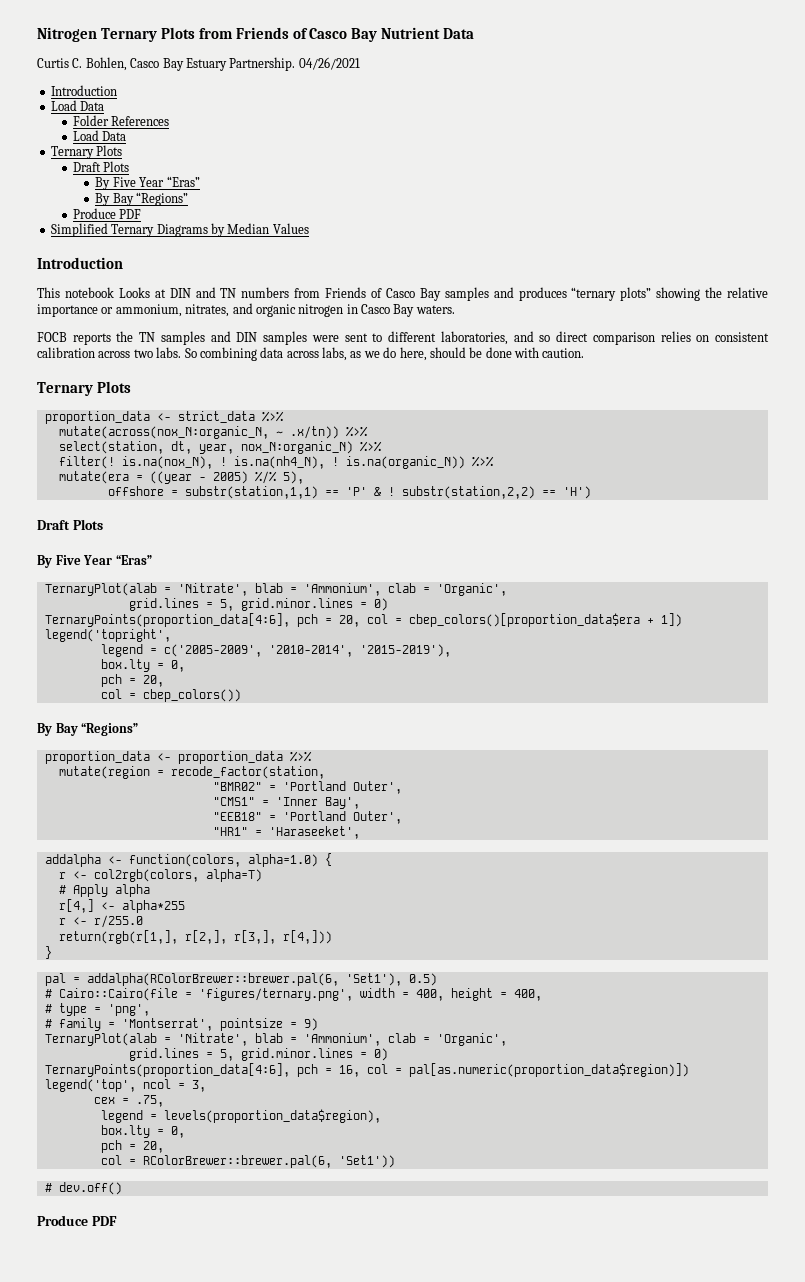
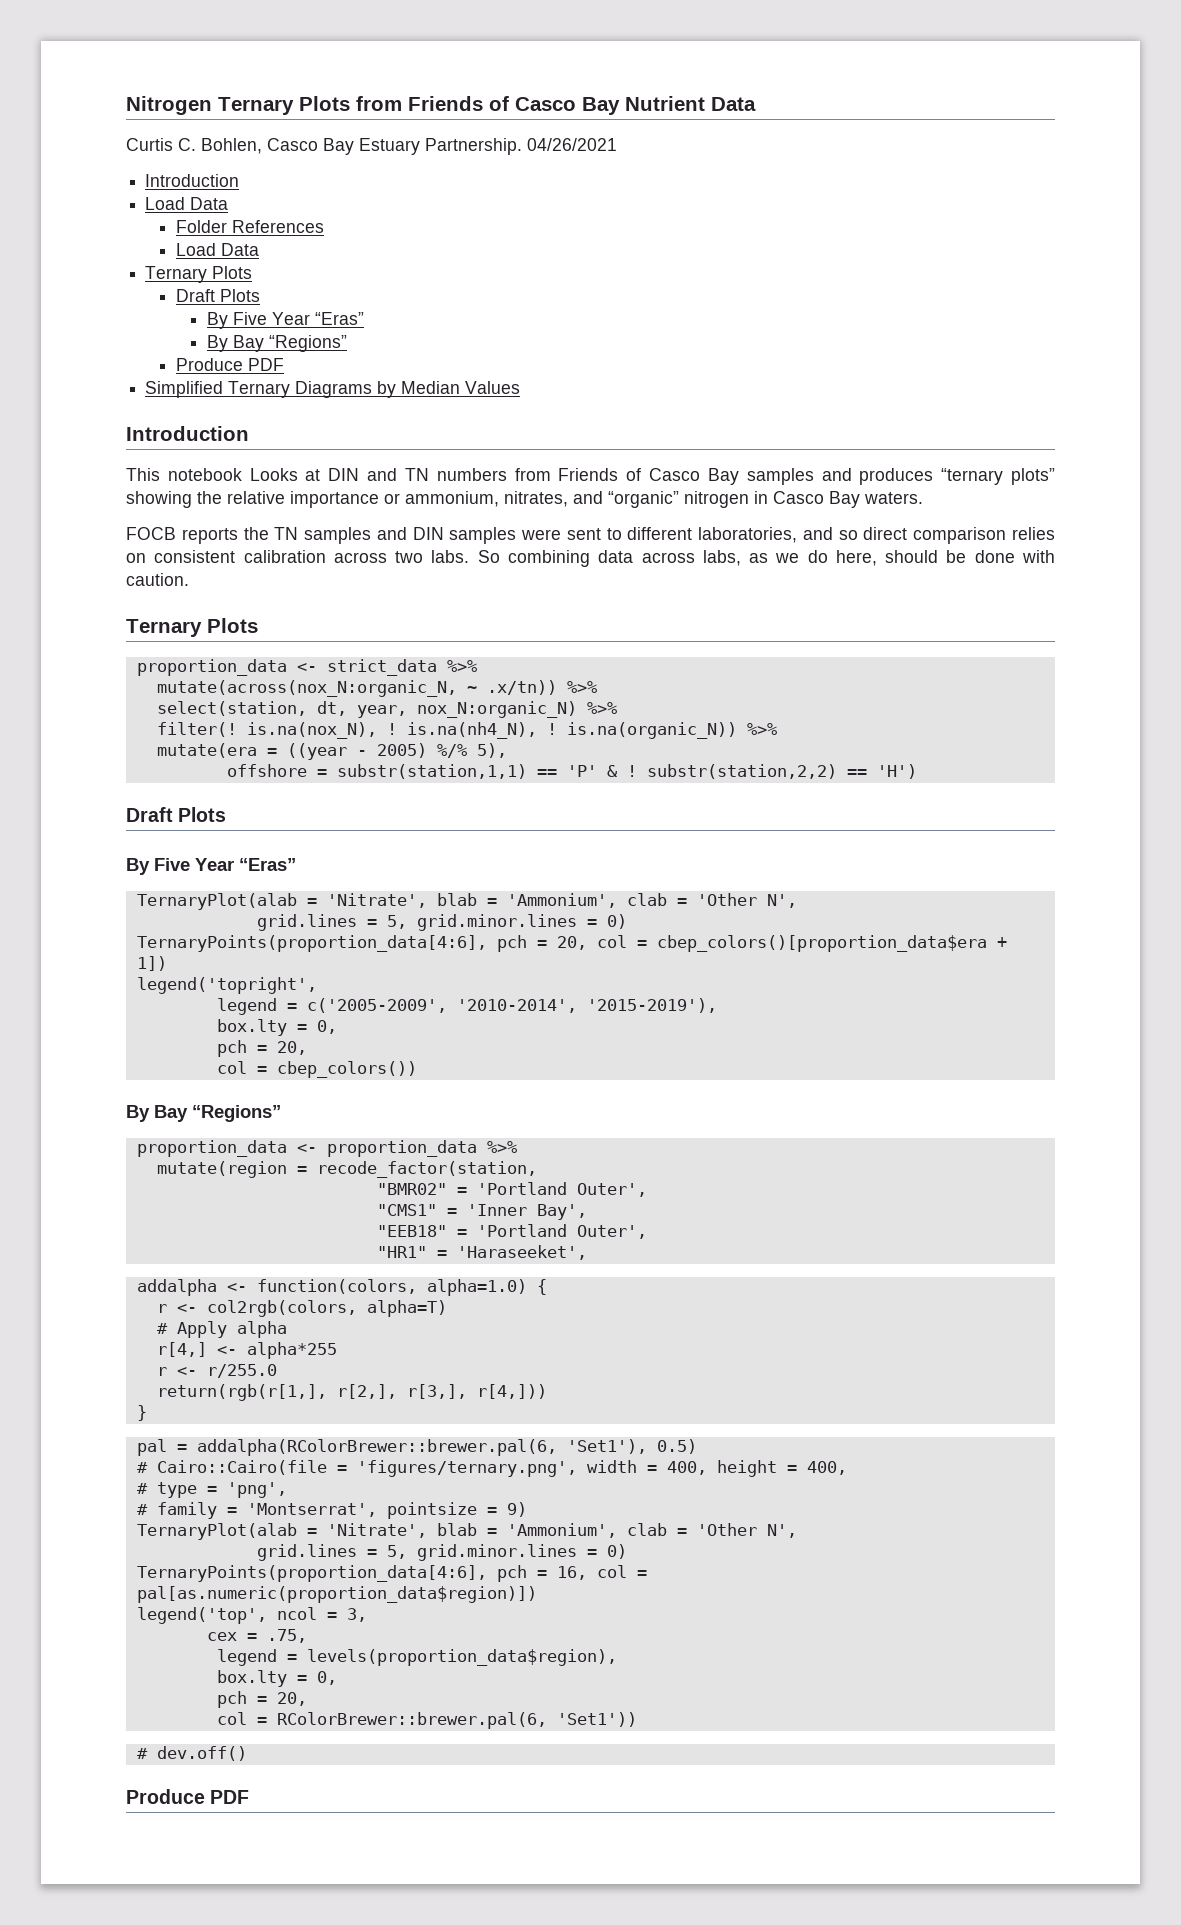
[255,304,296,317] organic -> [608,491,679,508] “organic”
[436,583,507,596] 'Organic', -> [696,893,797,908] 'Other N',
[436,1033,507,1046] 'Organic', -> [696,1523,797,1538] 'Other N',

